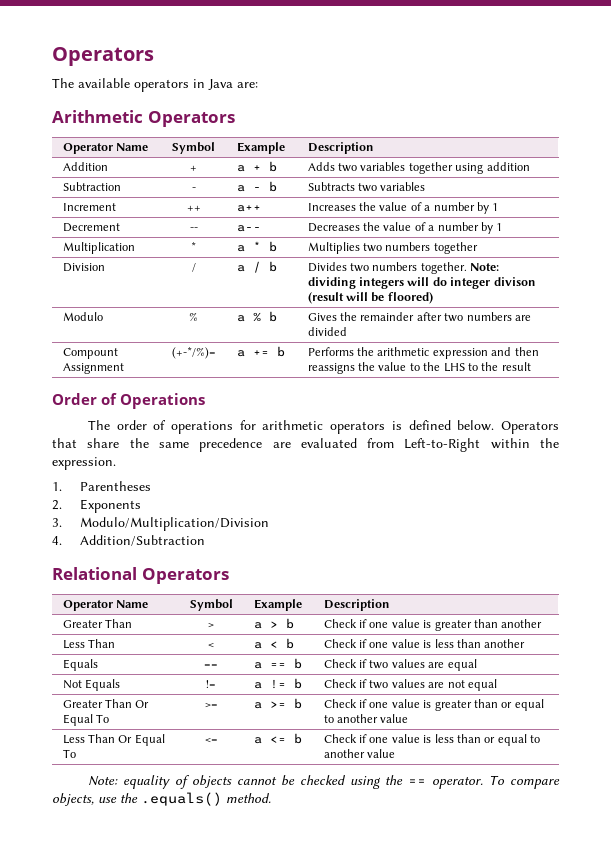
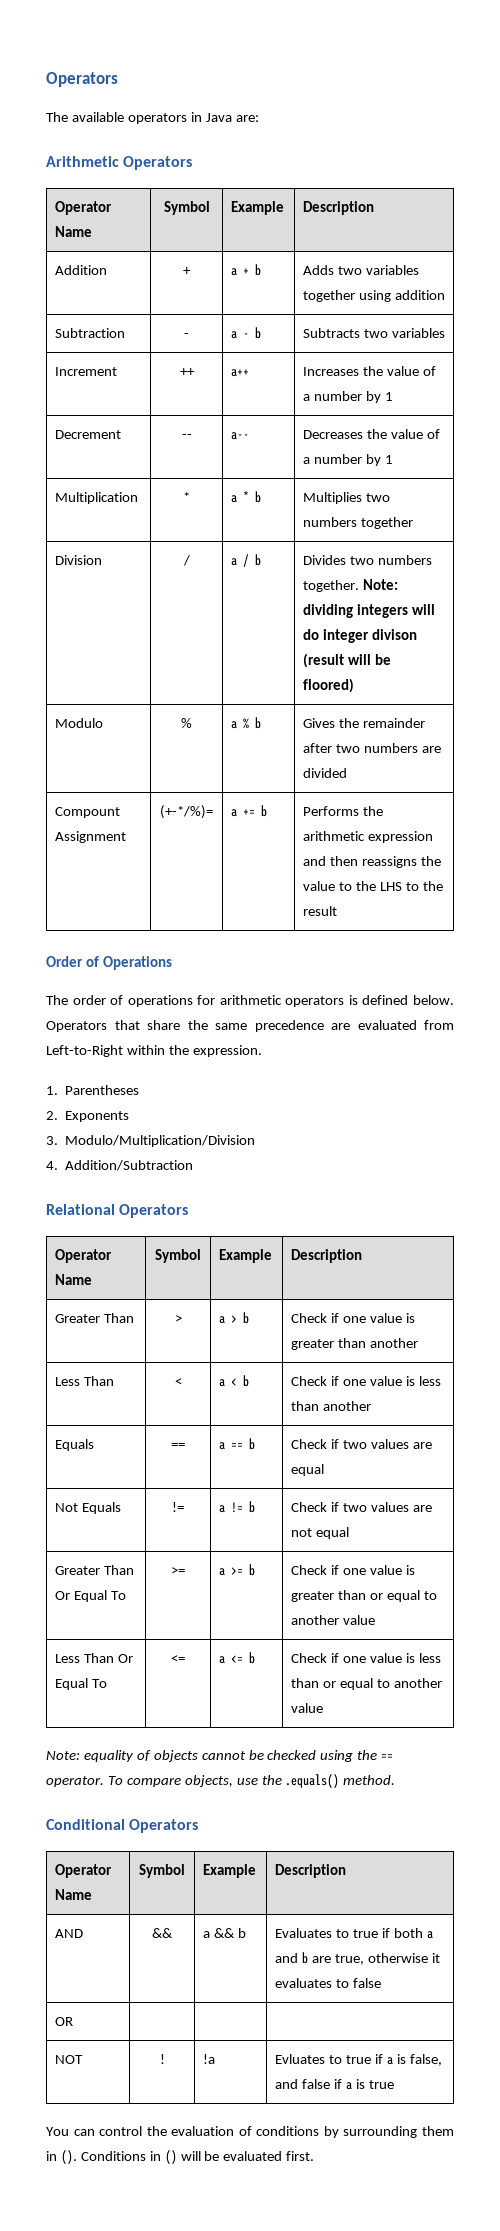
(271, 798) none -> [46,1819,199,1833] [55,1864,113,1878] [55,1889,93,1900] [139,1864,185,1878] [203,1864,257,1878] [275,1864,347,1878] [55,1929,84,1938] [152,1928,173,1938] [203,1928,246,1938] [275,1928,433,1939] [275,1952,440,1965] [275,1978,381,1988] [55,2017,74,2026] [55,2055,84,2064] [159,2054,165,2064] [203,2054,216,2064] [275,2054,442,2066] [275,2079,394,2090] [46,2126,454,2138] [46,2150,315,2164] // Conditional Operators // Operator Name | Symbol | Example | Description // AND | && | a && b | Evaluates to true if both a and b are true, otherwise it evaluates to false // OR | | | // NOT | ! | !a | Evluates to true if a is false, and false if a is true // You can control the evaluation of conditions by surrounding them in (). Conditions in () will be evaluated first.

